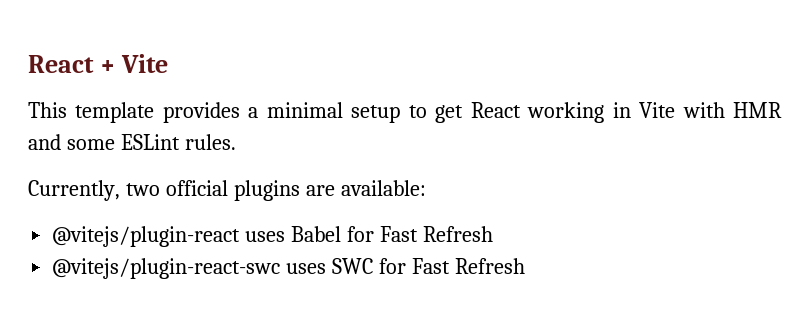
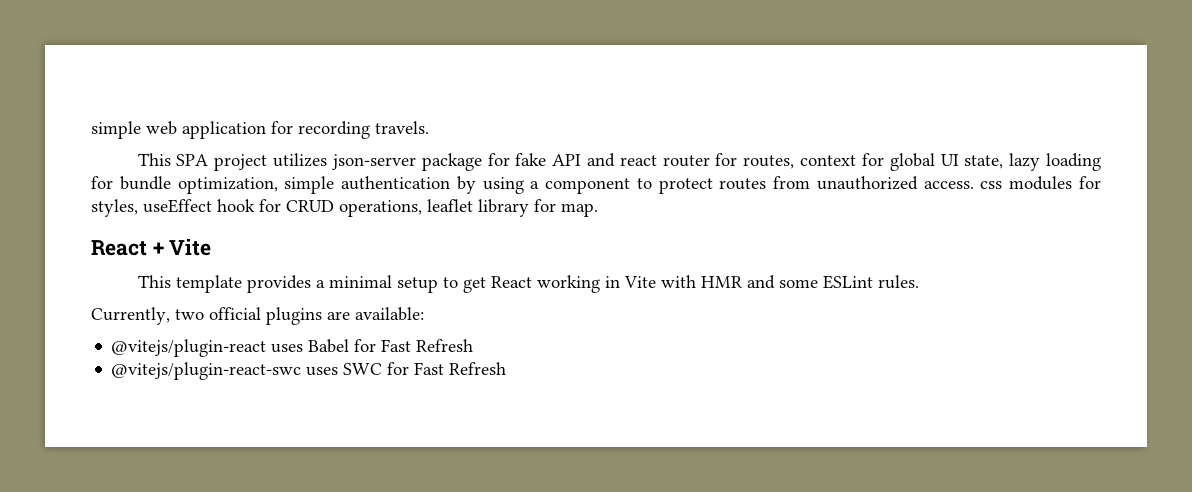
(28, 64) none -> [91,121,429,139] [137,153,1101,171] [91,176,1101,194] [91,199,598,217] simple web application for recording travels. // This SPA project utilizes json-server package for fake API and react router for routes, context for global UI state, lazy loading for bundle optimization, simple authentication by using a component to protect routes from unauthorized access. css modules for styles, useEffect hook for CRUD operations, leaflet library for map. //

